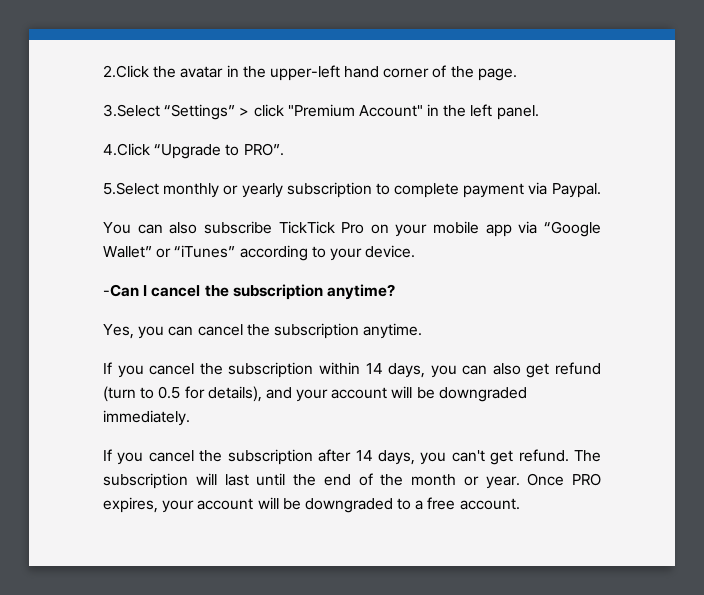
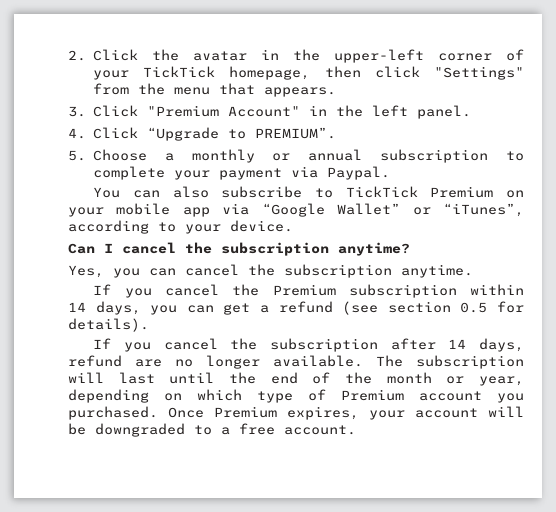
[103,65,149,78] 2.Click -> [68,49,138,61] 2. Click
[344,66,380,78] hand -> (424, 56) none
[450,66,517,81] [103,104,284,120] the page. // 3.Select “Settings” > click -> [92,66,524,80] [92,83,336,97] [68,105,138,117] your TickTick homepage, then click "Settings" from the menu that appears. // 3. Click
[103,143,284,159] [103,182,159,195] 4.Click “Upgrade to PRO”. // 5.Select -> [68,127,336,141] [68,149,174,161] 4. Click “Upgrade to PREMIUM”. // 5. Choose a
[241,183,283,198] yearly -> [308,149,363,161] annual
(460, 190) none -> [173,170,210,180] your
[278,221,365,234] TickTick Pro -> [315,186,494,198] to TickTick Premium
[174,245,236,258] “iTunes” -> [443,203,524,217] “iTunes”,
[103,284,139,297] -Can -> [68,243,95,254] Can
(223, 369) none -> [272,284,336,296] Premium
[492,362,601,378] [103,386,527,402] [103,410,190,426] also get refund (turn to 0.5 for details), and your account will be downgraded immediately. -> [223,301,524,315] [68,318,149,332] get a refund (see section 0.5 for details).
[420,449,569,465] you can't get refund. -> [68,355,363,369] refund are no longer available.
[485,473,601,489] year. Once PRO -> [479,376,524,386] [68,389,524,403] [68,406,277,420] year, depending on which type of Premium account you purchased. Once Premium

